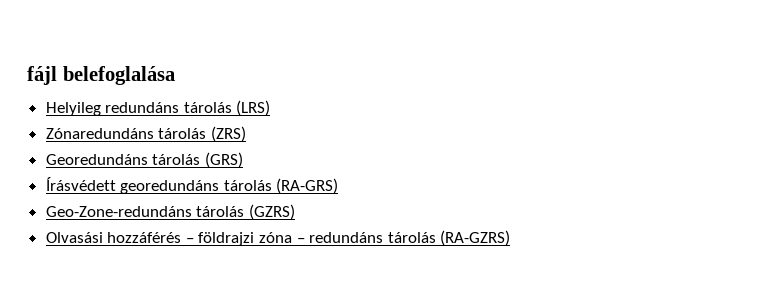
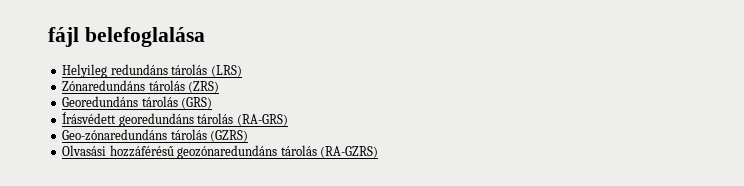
[45,206,192,217] Geo-Zone-redundáns -> [62,129,168,141] Geo-zónaredundáns
[107,232,384,246] hozzáférés – földrajzi zóna – redundáns -> [109,145,278,159] hozzáférésű geozónaredundáns

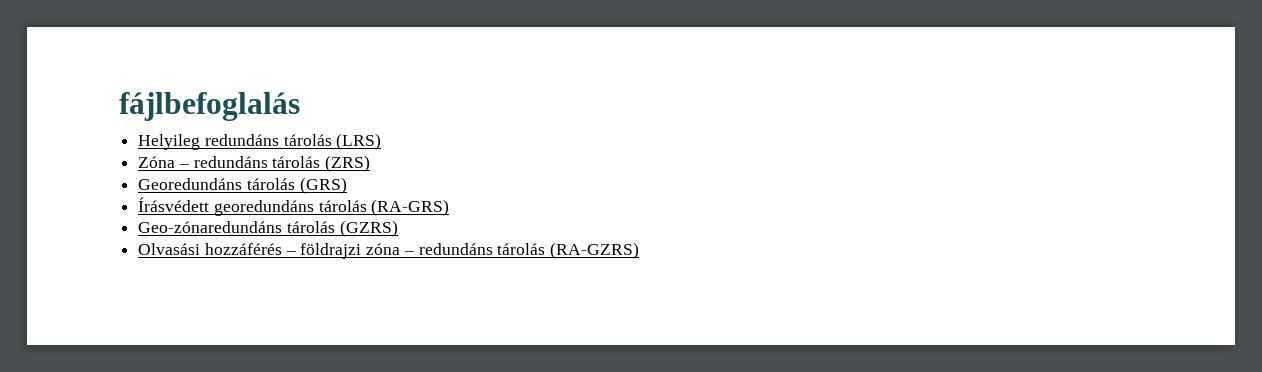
[48,27,205,47] fájl belefoglalása -> [119,92,300,121] fájlbefoglalás
[62,80,146,91] Zónaredundáns -> [138,156,268,168] Zóna – redundáns
[109,145,278,159] hozzáférésű geozónaredundáns -> [204,243,493,259] hozzáférés – földrajzi zóna – redundáns

